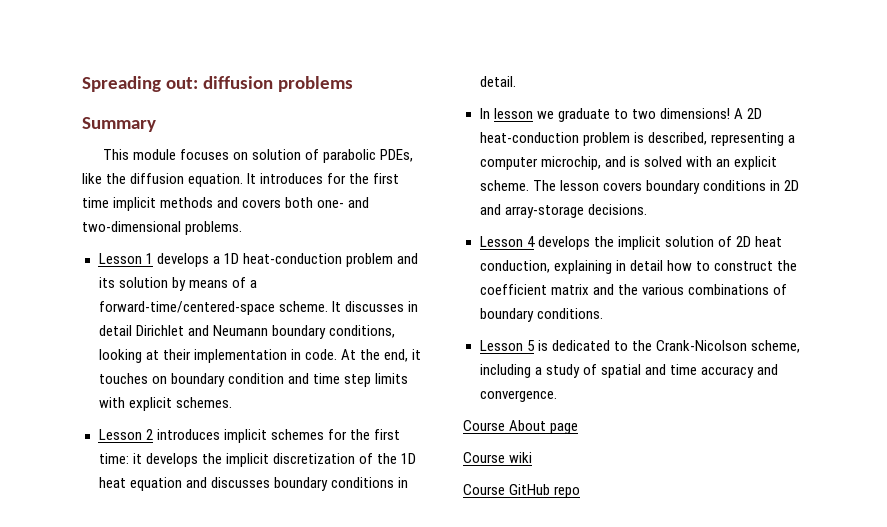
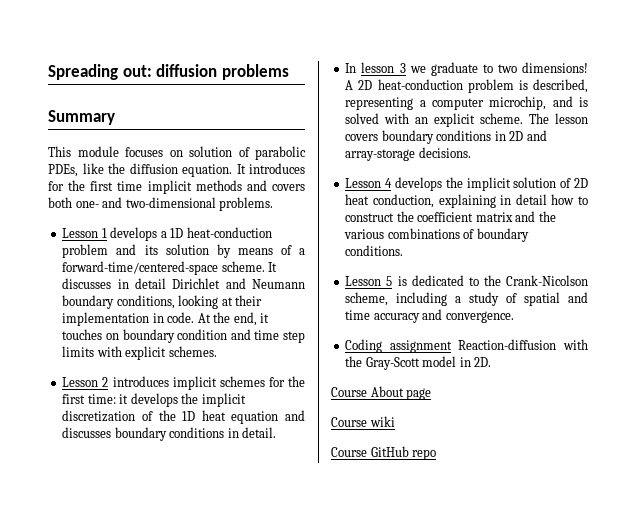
(533, 113) none -> [399,63,406,73] 3
(557, 396) none -> [345,339,588,353] [345,356,492,370] // Coding assignment Reaction-diffusion with the Gray-Scott model in 2D.

